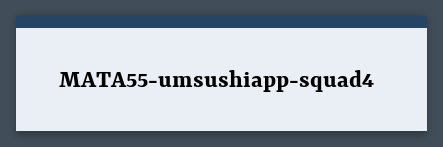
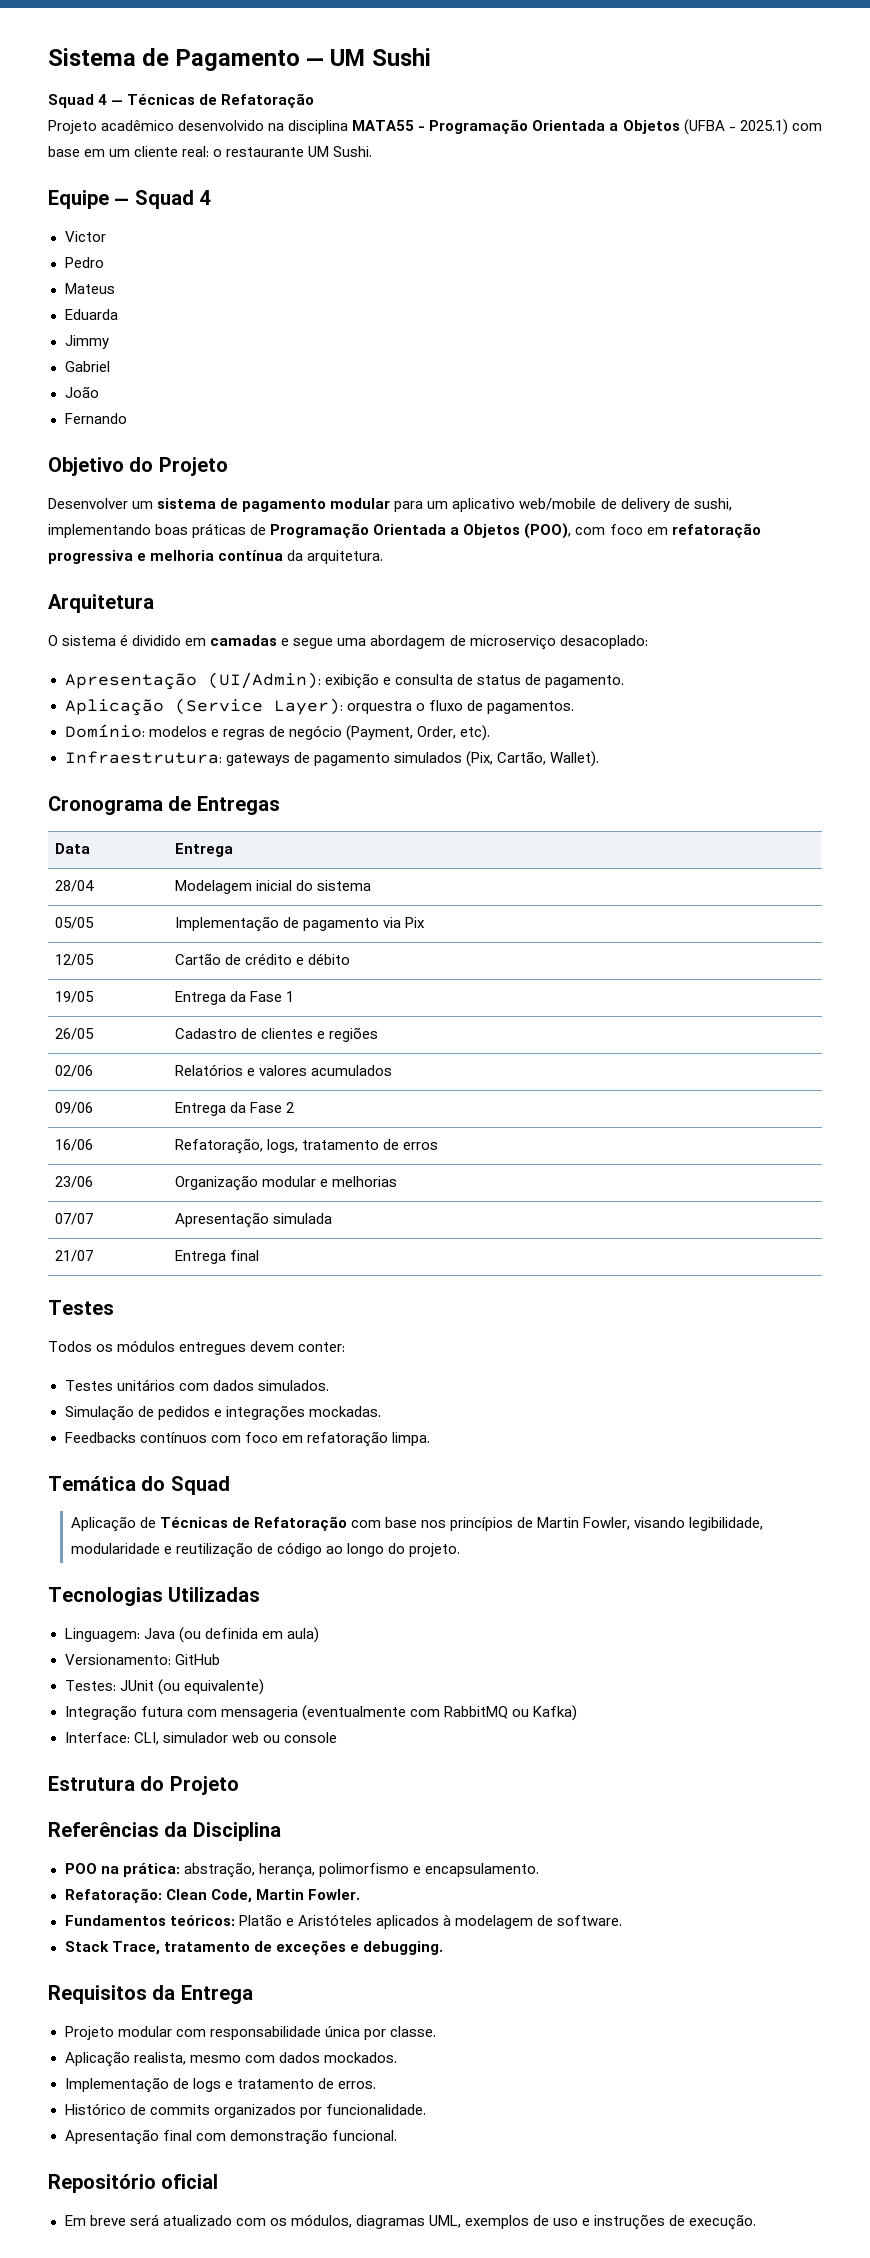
[59,70,374,92] MATA55-umsushiapp-squad4 -> [48,48,431,71] [48,93,315,108] [48,119,822,135] [48,146,373,157] [48,190,212,209] [64,231,106,242] [64,257,104,268] [64,283,115,294] [64,309,118,320] [64,335,109,349] [64,361,110,372] [64,386,99,398] [64,413,127,424] [48,457,228,476] [48,498,732,512] [48,523,761,539] [48,550,384,564] [48,594,154,613] [48,634,648,650] [64,672,624,690] [64,698,574,716] [64,724,490,741] [64,751,599,767] [48,796,280,815] [54,843,90,854] [174,843,233,857] [54,880,94,892] [174,880,371,894] [54,917,94,929] [174,916,425,932] [54,954,94,966] [174,953,350,965] [54,991,94,1003] [174,991,294,1005] [54,1028,94,1040] [174,1027,378,1042] [54,1065,93,1077] [174,1064,392,1076] [54,1102,93,1114] [174,1102,294,1116] [54,1139,93,1151] [174,1138,438,1154] [54,1176,93,1188] [174,1175,397,1191] [54,1213,93,1225] [174,1212,332,1228] [54,1250,93,1262] [174,1250,259,1264] [48,1300,114,1315] [48,1340,346,1355] [64,1379,329,1391] [64,1405,381,1421] [64,1431,430,1447] [48,1476,230,1495] [70,1516,764,1532] [70,1542,461,1558] [48,1587,261,1606] [64,1627,319,1643] [64,1654,220,1665] [64,1679,264,1695] [64,1705,577,1721] [64,1732,337,1745] [48,1776,239,1795] [48,1822,281,1841] [64,1862,539,1878] [64,1888,360,1903] [64,1914,622,1929] [64,1940,443,1955] [48,1985,253,2004] [64,2026,436,2040] [64,2051,397,2067] [64,2077,376,2093] [64,2103,426,2118] [64,2129,397,2145] [48,2174,219,2193] [64,2214,757,2230] Sistema de Pagamento — UM Sushi // Squad 4 — Técnicas de Refatoração // Projeto acadêmico desenvolvido na disciplina MATA55 - Programação Orientada a Objetos (UFBA - 2025.1) com base em um cliente real: o restaurante UM Sushi. // Equipe — Squad 4 // Victor // Pedro // Mateus // Eduarda // Jimmy // Gabriel // João // Fernando // Objetivo do Projeto // Desenvolver um sistema de pagamento modular para um aplicativo web/mobile de delivery de sushi, implementando boas práticas de Programação Orientada a Objetos (POO), com foco em refatoração progressiva e melhoria contínua da arquitetura. // Arquitetura // O sistema é dividido em camadas e segue uma abordagem de microserviço desacoplado: // Apresentação (UI/Admin): exibição e consulta de status de pagamento. // Aplicação (Service Layer): orquestra o fluxo de pagamentos. // Domínio: modelos e regras de negócio (Payment, Order, etc). // Infraestrutura: gateways de pagamento simulados (Pix, Cartão, Wallet). // Cronograma de Entregas // Data | Entrega // 28/04 | Modelagem inicial do sistema // 05/05 | Implementação de pagamento via Pix // 12/05 | Cartão de crédito e débito // 19/05 | Entrega da Fase 1 // 26/05 | Cadastro de clientes e regiões // 02/06 | Relatórios e valores acumulados // 09/06 | Entrega da Fase 2 // 16/06 | Refatoração, logs, tratamento de erros // 23/06 | Organização modular e melhorias // 07/07 | Apresentação simulada // 21/07 | Entrega final // Testes // Todos os módulos entregues devem conter: // Testes unitários com dados simulados. // Simulação de pedidos e integrações mockadas. // Feedbacks contínuos com foco em refatoração limpa. // Temática do Squad // Aplicação de Técnicas de Refatoração com base nos princípios de Martin Fowler, visando legibilidade, modularidade e reutilização de código ao longo do projeto. // Tecnologias Utilizadas // Linguagem: Java (ou definida em aula) // Versionamento: GitHub // Testes: JUnit (ou equivalente) // Integração futura com mensageria (eventualmente com RabbitMQ ou Kafka) // Interface: CLI, simulador web ou console // Estrutura do Projeto // Referências da Disciplina // POO na prática: abstração, herança, polimorfismo e encapsulamento. // Refatoração: Clean Code, Martin Fowler. // Fundamentos teóricos: Platão e Aristóteles aplicados à modelagem de software. // Stack Trace, tratamento de exceções e debugging. // Requisitos da Entrega // Projeto modular com responsabilidade única por classe. // Aplicação realista, mesmo com dados mockados. // Implementação de logs e tratamento de erros. // Histórico de commits organizados por funcionalidade. // Apresentação final com demonstração funcional. // Repositório oficial // Em breve será atualizado com os módulos, diagramas UML, exemplos de uso e instruções de execução.

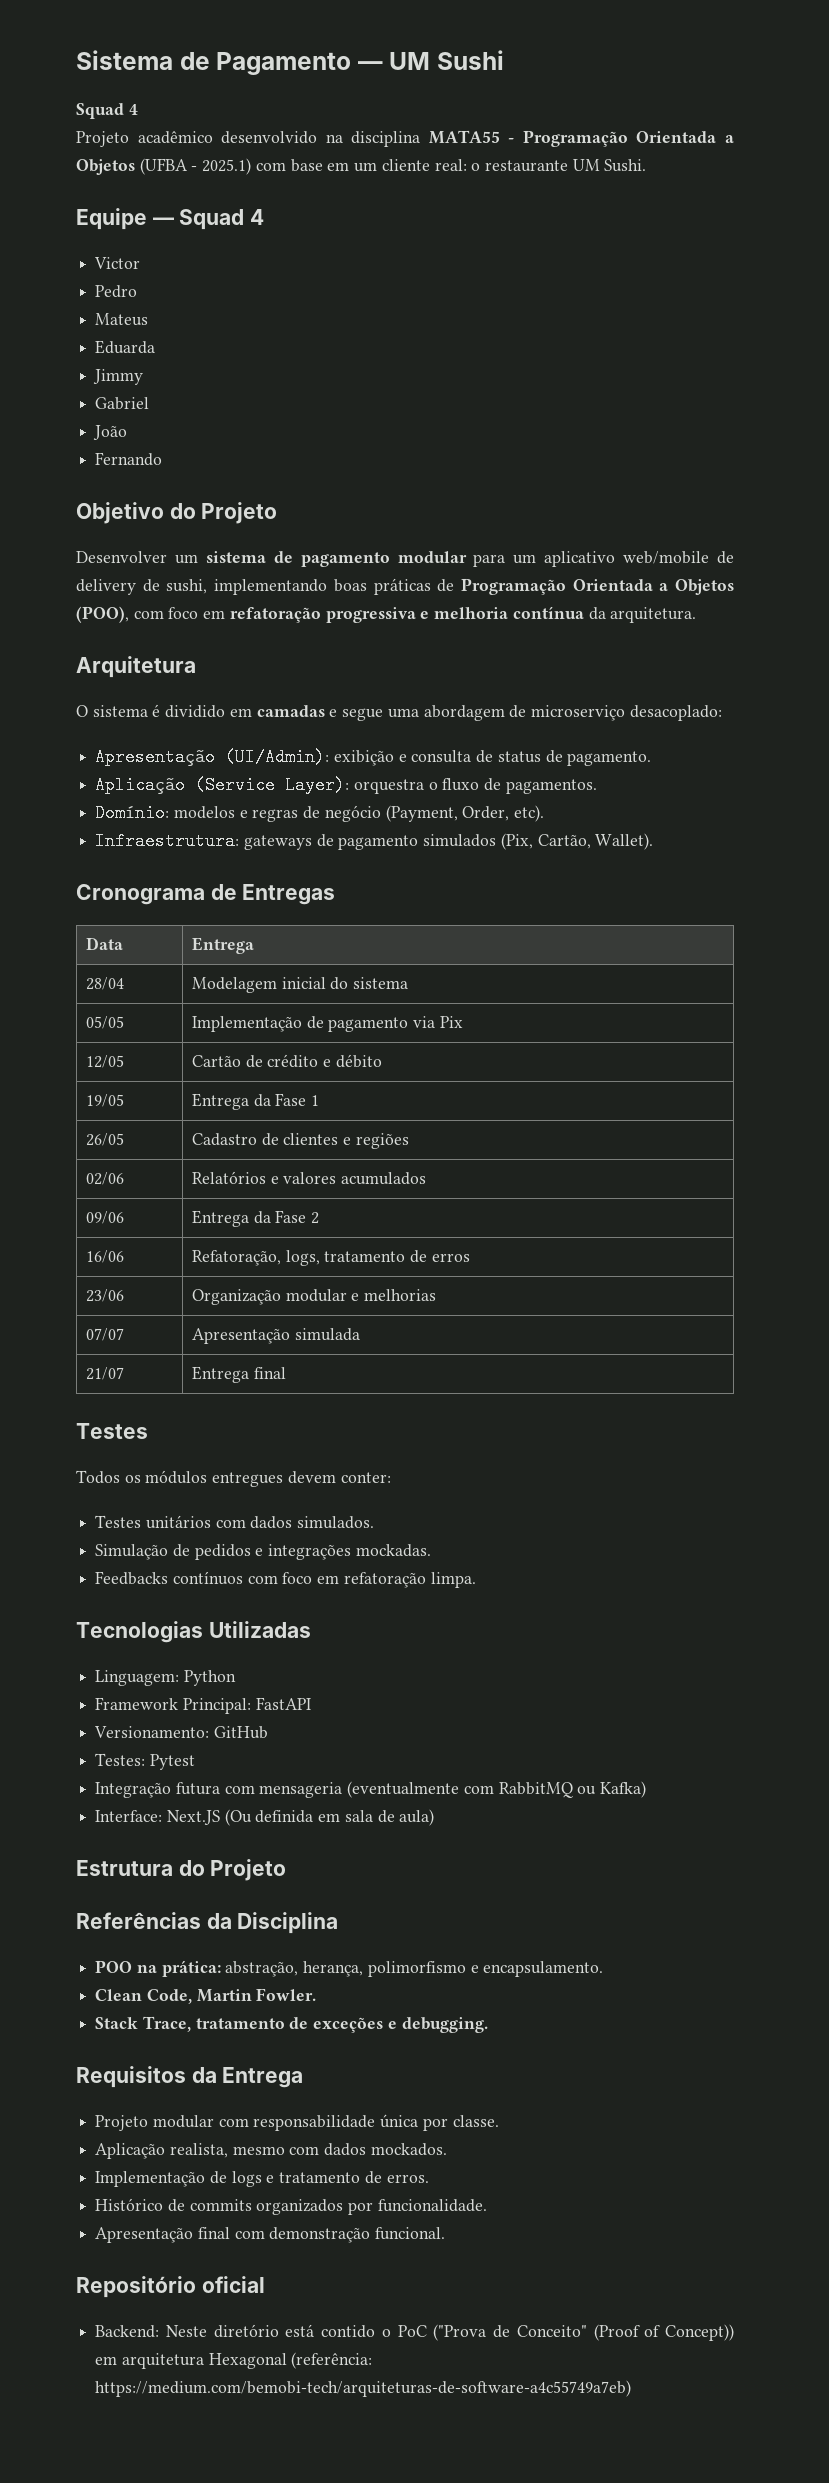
[111,93,315,108] — Técnicas de Refatoração -> (138, 109) none
[48,1476,230,1495] [70,1516,764,1532] [70,1542,461,1558] [48,1587,261,1606] [64,1627,319,1643] Temática do Squad // Aplicação de Técnicas de Refatoração com base nos princípios de Martin Fowler, visando legibilidade, modularidade e reutilização de código ao longo do projeto. // Tecnologias Utilizadas // Linguagem: Java (ou definida em aula) -> [76,1621,311,1643] [95,1670,236,1686] [95,1697,311,1714] Tecnologias Utilizadas // Linguagem: Python // Framework Principal: FastAPI
[119,1679,264,1695] JUnit (ou equivalente) -> [149,1754,195,1770] Pytest
[133,1732,337,1745] CLI, simulador web ou console -> [166,1809,435,1826] Next.JS (Ou definida em sala de aula)
[64,1888,162,1903] Refatoração: -> (604, 1969) none
[64,1914,622,1929] // Fundamentos teóricos: Platão e Aristóteles aplicados à modelagem de software. -> (317, 1994) none
[64,2214,757,2230] Em breve será atualizado com os módulos, diagramas UML, exemplos de uso e instruções de execução. -> [95,2324,734,2341] [95,2352,373,2369] [95,2380,632,2397] Backend: Neste diretório está contido o PoC ("Prova de Conceito" (Proof of Concept)) em arquitetura Hexagonal (referência: https://medium.com/bemobi-tech/arquiteturas-de-software-a4c55749a7eb)

